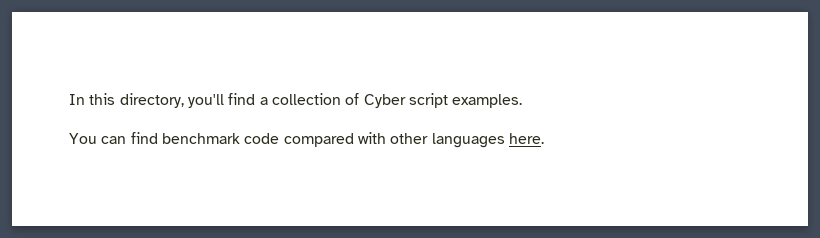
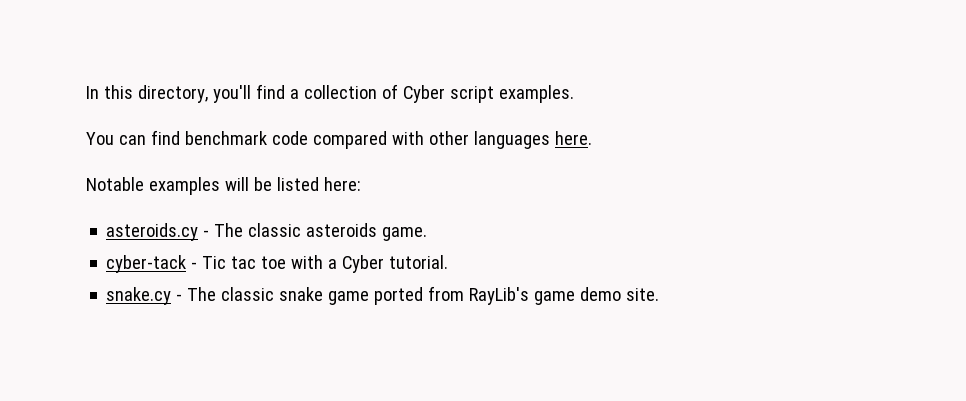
(544, 138) none -> [86,177,361,195] [106,223,428,241] [106,255,449,273] [106,286,660,305] // Notable examples will be listed here: // asteroids.cy - The classic asteroids game. // cyber-tack - Tic tac toe with a Cyber tutorial. // snake.cy - The classic snake game ported from RayLib's game demo site.

